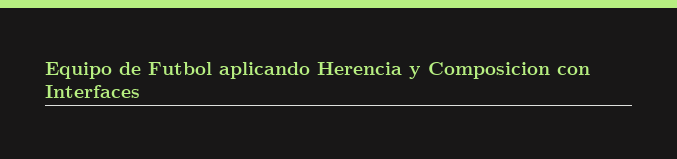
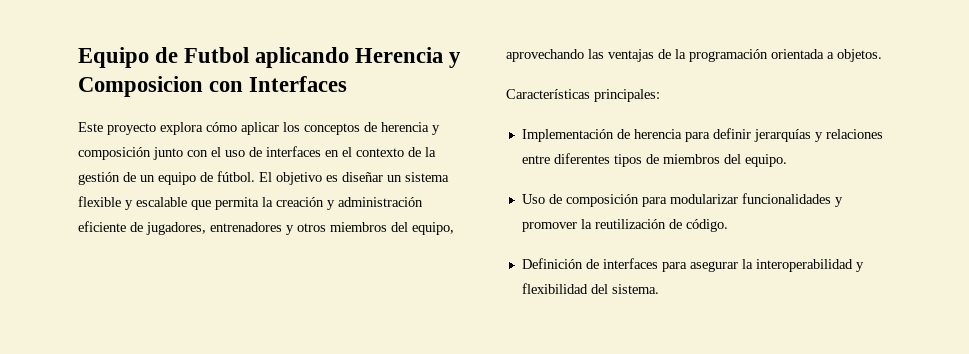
(140, 91) none -> [78,122,440,135] [78,146,436,160] [78,171,449,185] [78,196,423,210] [78,221,454,235] [506,49,882,62] [506,89,660,102] [521,128,883,142] [521,153,787,167] [521,193,843,207] [521,219,728,232] [521,258,864,272] [521,283,659,294] // Este proyecto explora cómo aplicar los conceptos de herencia y composición junto con el uso de interfaces en el contexto de la gestión de un equipo de fútbol. El objetivo es diseñar un sistema flexible y escalable que permita la creación y administración eficiente de jugadores, entrenadores y otros miembros del equipo, aprovechando las ventajas de la programación orientada a objetos. // Características principales: // Implementación de herencia para definir jerarquías y relaciones entre diferentes tipos de miembros del equipo. // Uso de composición para modularizar funcionalidades y promover la reutilización de código. // Definición de interfaces para asegurar la interoperabilidad y flexibilidad del sistema.

